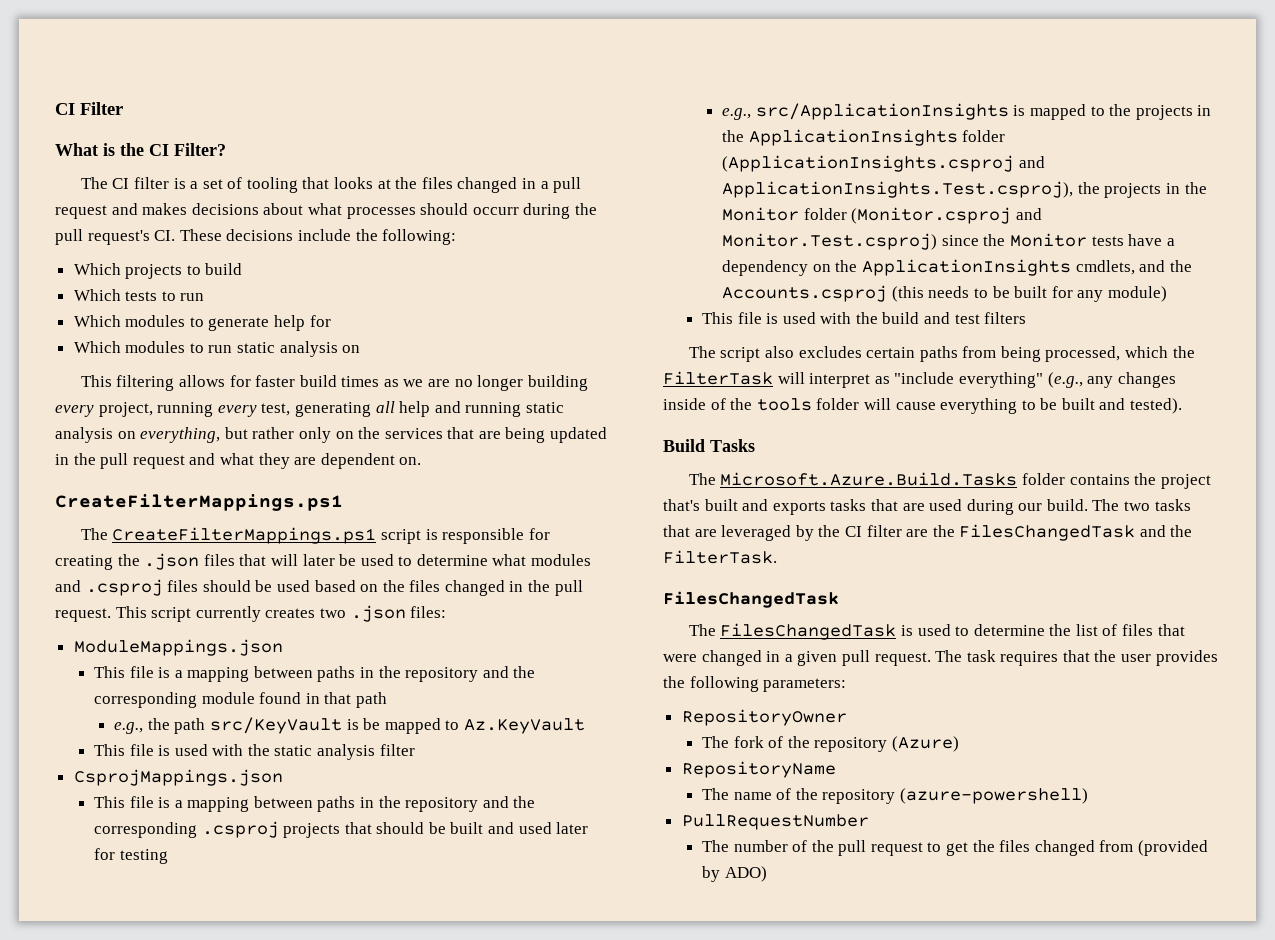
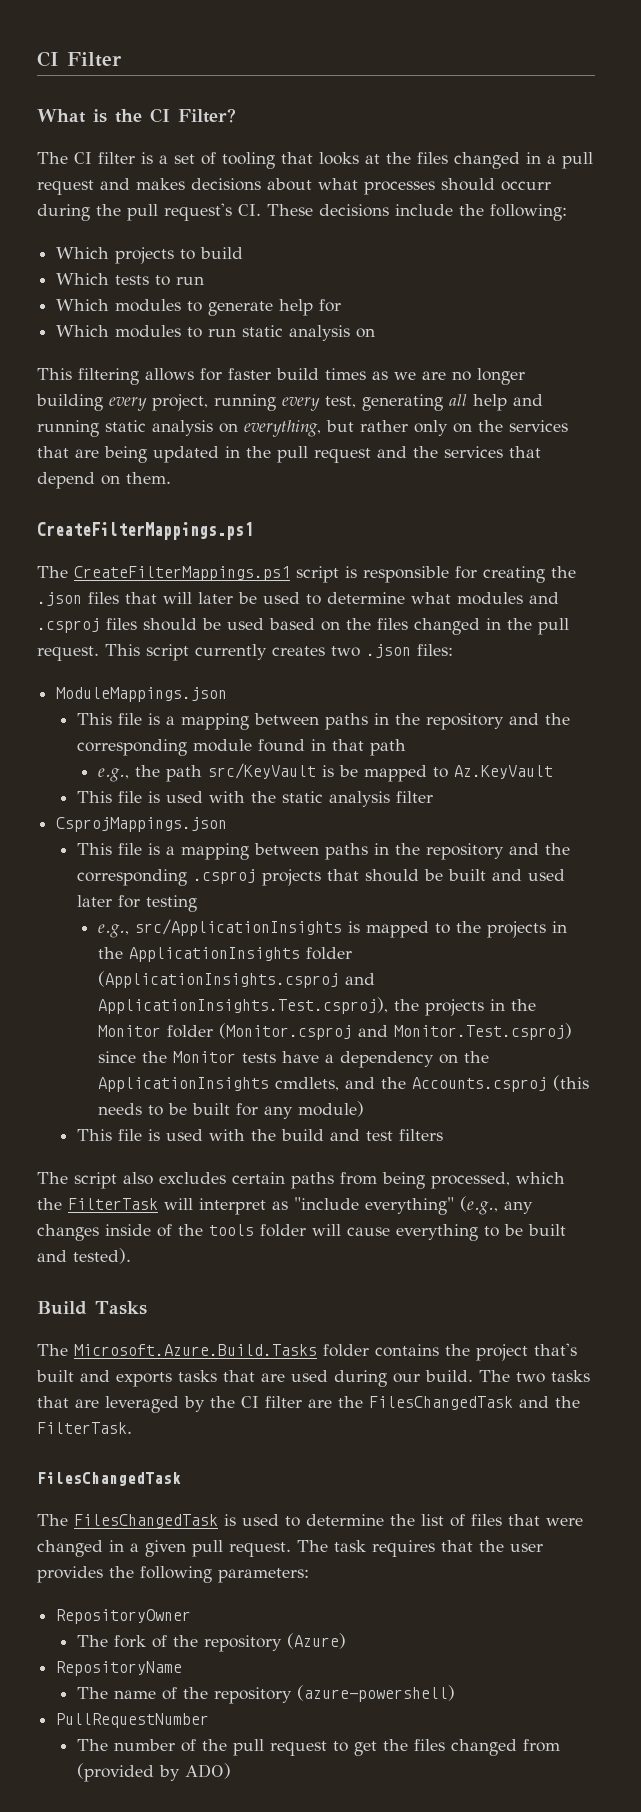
[219,453,422,469] what they are dependent on. -> [413,446,541,458] [37,472,171,489] the services that depend on them.

